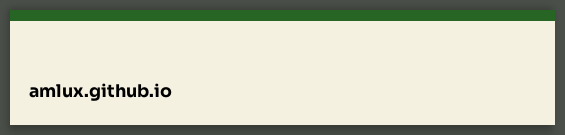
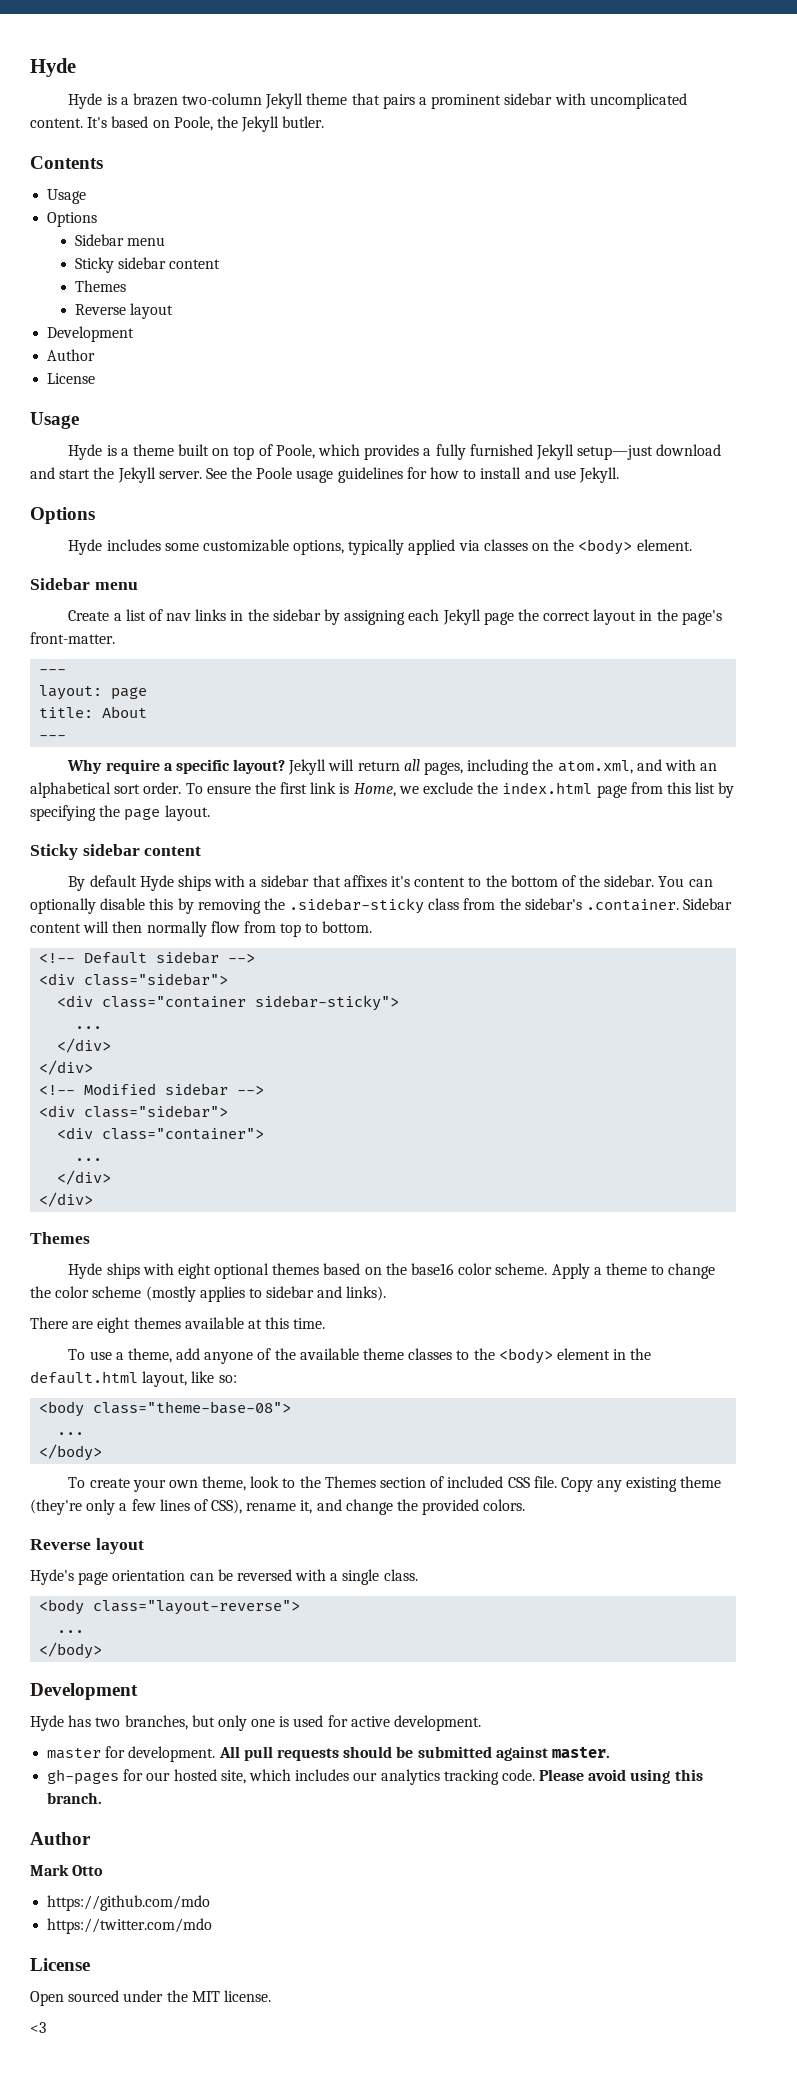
[29,83,172,101] amlux.github.io -> [30,58,76,77] [68,93,687,109] [30,116,325,132] [30,156,103,169] [47,189,87,204] [47,212,98,227] [75,234,166,246] [75,257,221,273] [75,280,127,292] [75,303,174,319] [47,326,135,342] [47,349,96,361] [47,373,96,384] [30,412,79,429] [68,444,722,460] [30,467,619,483] [30,507,95,524] [68,539,692,555] [30,578,138,590] [68,609,722,625] [30,632,115,644] [39,669,67,674] [39,685,148,700] [39,706,148,718] [39,735,67,740] [67,759,718,775] [30,782,735,798] [30,805,210,821] [30,844,202,860] [68,875,713,891] [30,898,733,914] [30,921,373,937] [39,951,256,964] [39,973,229,986] [57,995,400,1011] [75,1026,103,1029] [57,1038,112,1053] [39,1060,94,1075] [39,1083,265,1096] [39,1105,229,1118] [57,1127,265,1140] [75,1158,103,1161] [57,1170,112,1185] [39,1192,94,1207] [30,1232,90,1244] [68,1263,716,1279] [30,1286,387,1302] [30,1317,326,1333] [68,1348,652,1364] [30,1371,237,1387] [39,1401,292,1417] [57,1432,85,1435] [39,1444,103,1461] [68,1476,722,1492] [30,1499,526,1515] [30,1538,144,1554] [30,1569,418,1585] [39,1599,301,1615] [57,1630,85,1633] [39,1642,103,1659] [30,1683,138,1700] [30,1715,482,1731] [47,1746,610,1762] [47,1769,703,1785] [47,1792,103,1804] [30,1832,91,1845] [30,1864,104,1876] [47,1895,211,1911] [47,1918,213,1934] [30,1958,90,1971] [30,1990,271,2006] [30,2022,46,2033] Hyde // Hyde is a brazen two-column Jekyll theme that pairs a prominent sidebar with uncomplicated content. It's based on Poole, the Jekyll butler. // Contents // Usage // Options // Sidebar menu // Sticky sidebar content // Themes // Reverse layout // Development // Author // License // Usage // Hyde is a theme built on top of Poole, which provides a fully furnished Jekyll setup—just download and start the Jekyll server. See the Poole usage guidelines for how to install and use Jekyll. // Options // Hyde includes some customizable options, typically applied via classes on the <body> element. // Sidebar menu // Create a list of nav links in the sidebar by assigning each Jekyll page the correct layout in the page's front-matter. // --- // layout: page // title: About // --- // Why require a specific layout? Jekyll will return all pages, including the atom.xml, and with an alphabetical sort order. To ensure the first link is Home, we exclude the index.html page from this list by specifying the page layout. // Sticky sidebar content // By default Hyde ships with a sidebar that affixes it's content to the bottom of the sidebar. You can optionally disable this by removing the .sidebar-sticky class from the sidebar's .container. Sidebar content will then normally flow from top to bottom. // <!-- Default sidebar --> // <div class="sidebar"> // <div class="container sidebar-sticky"> // ... // </div> // </div> // <!-- Modified sidebar --> // <div class="sidebar"> // <div class="container"> // ... // </div> // </div> // Themes // Hyde ships with eight optional themes based on the base16 color scheme. Apply a theme to change the color scheme (mostly applies to sidebar and links). // There are eight themes available at this time. // To use a theme, add anyone of the available theme classes to the <body> element in the default.html layout, like so: // <body class="theme-base-08"> // ... // </body> // To create your own theme, look to the Themes section of included CSS file. Copy any existing theme (they're only a few lines of CSS), rename it, and change the provided colors. // Reverse layout // Hyde's page orientation can be reversed with a single class. // <body class="layout-reverse"> // ... // </body> // Development // Hyde has two branches, but only one is used for active development. // master for development. All pull requests should be submitted against master. // gh-pages for our hosted site, which includes our analytics tracking code. Please avoid using this branch. // Author // Mark Otto // https://github.com/mdo // https://twitter.com/mdo // License // Open sourced under the MIT license. // <3

